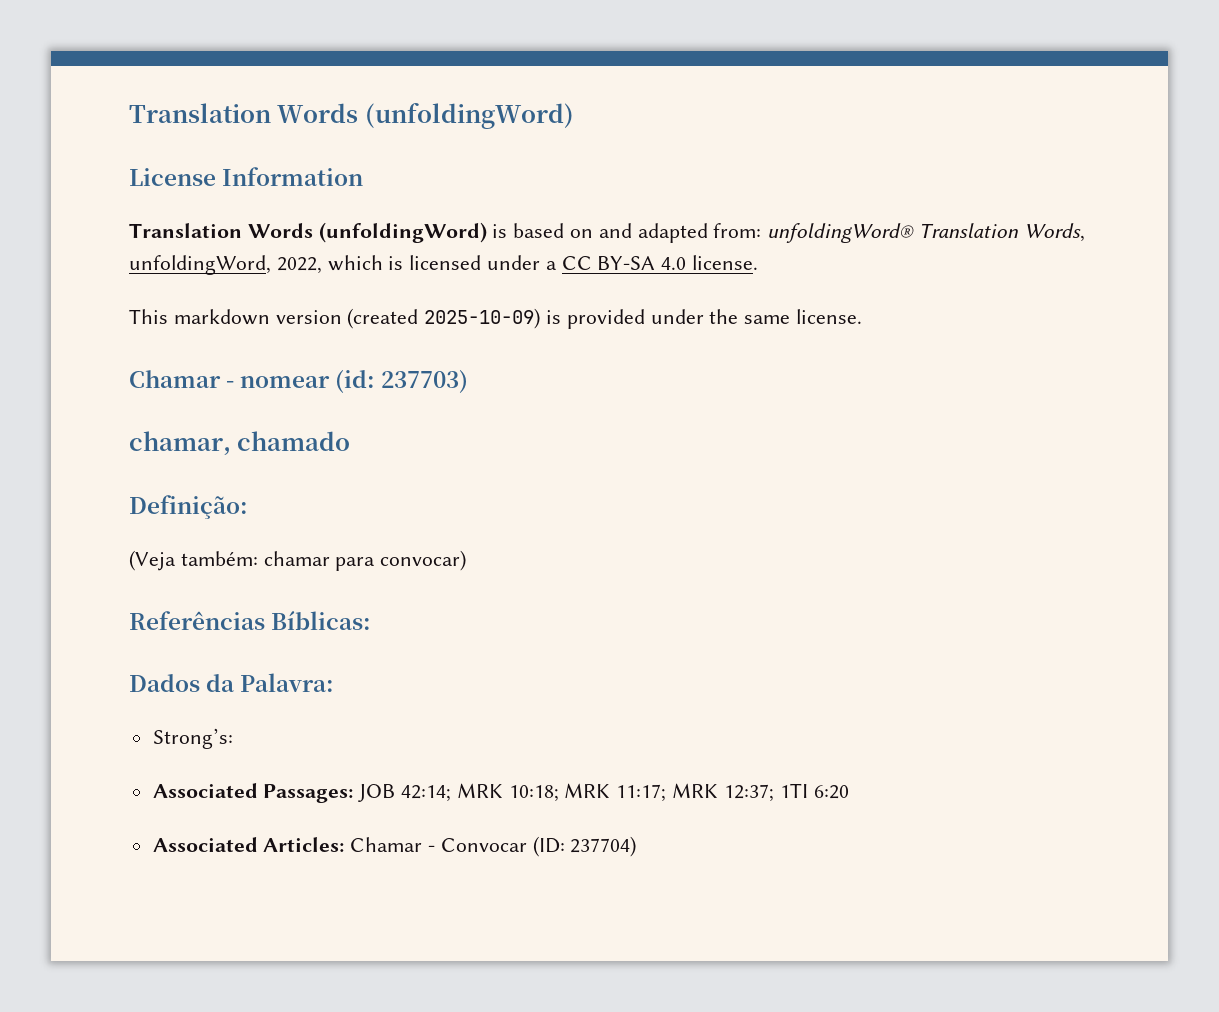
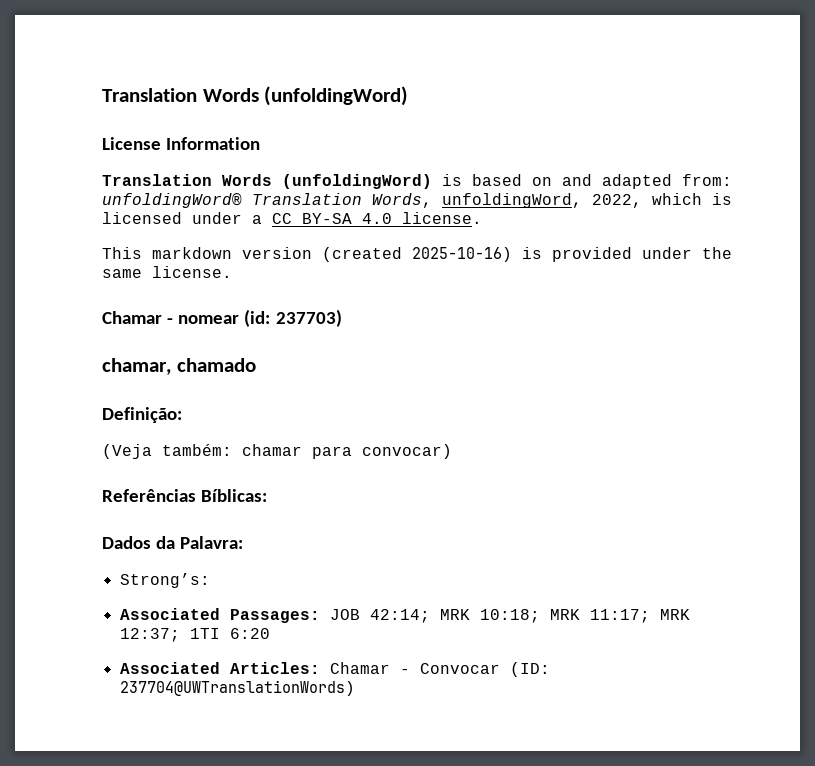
[424,308,541,329] 2025-10-09) -> [412,247,512,262] 2025-10-16)
[570,836,637,857] 237704) -> [119,680,355,696] 237704@UWTranslationWords)

